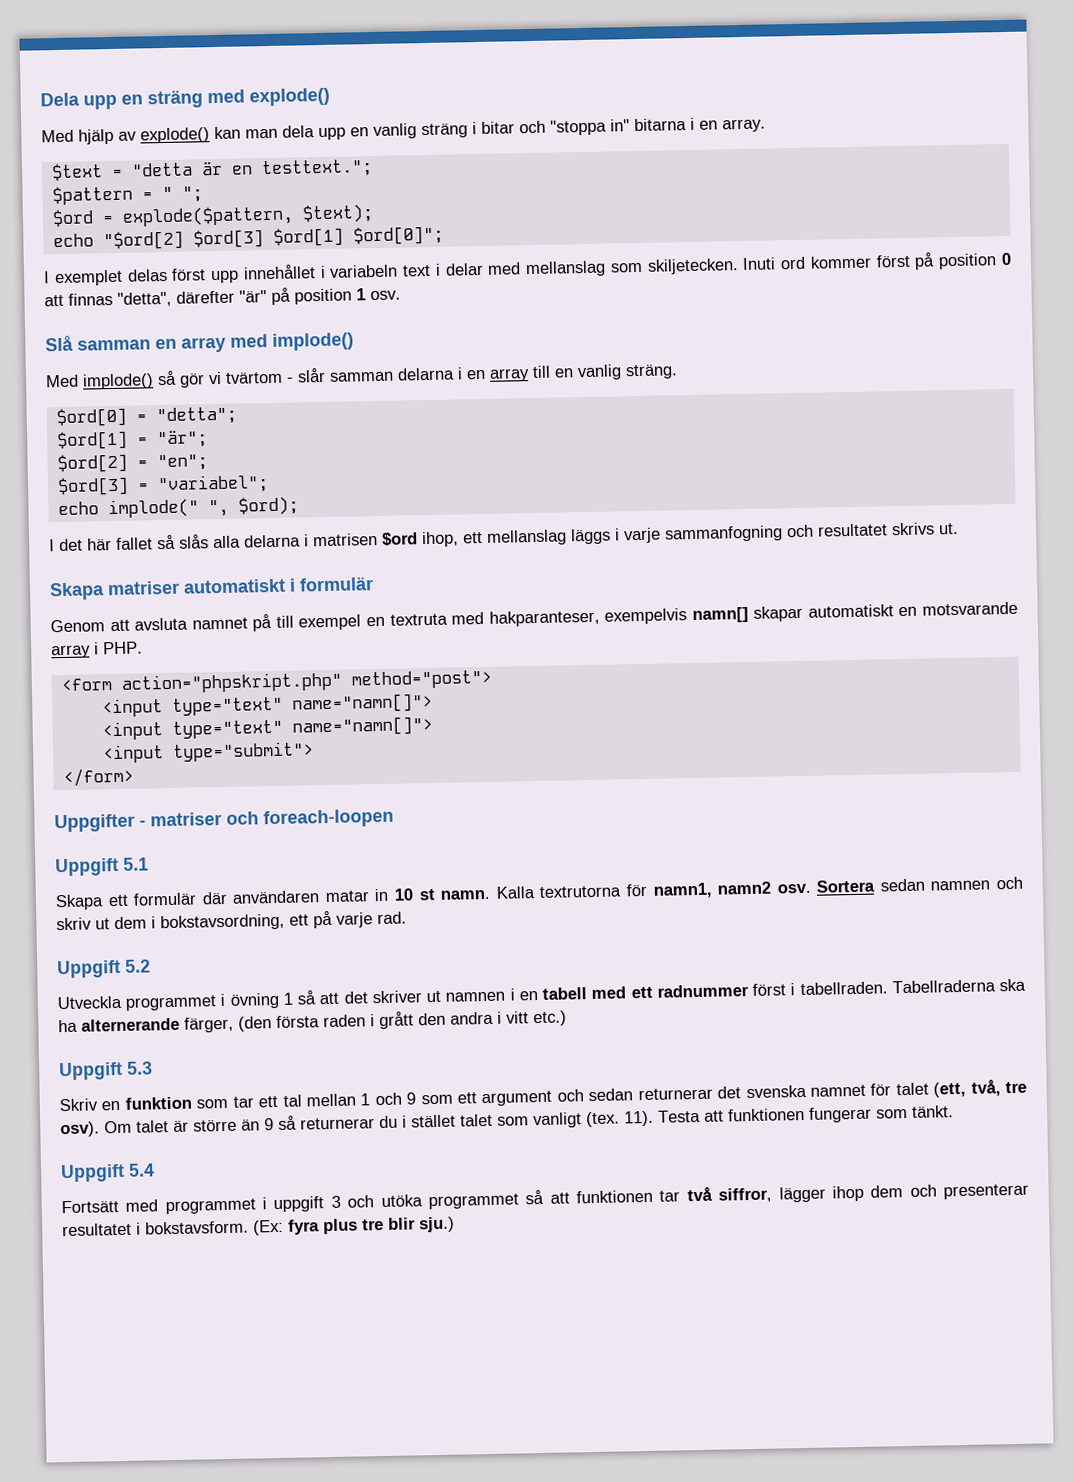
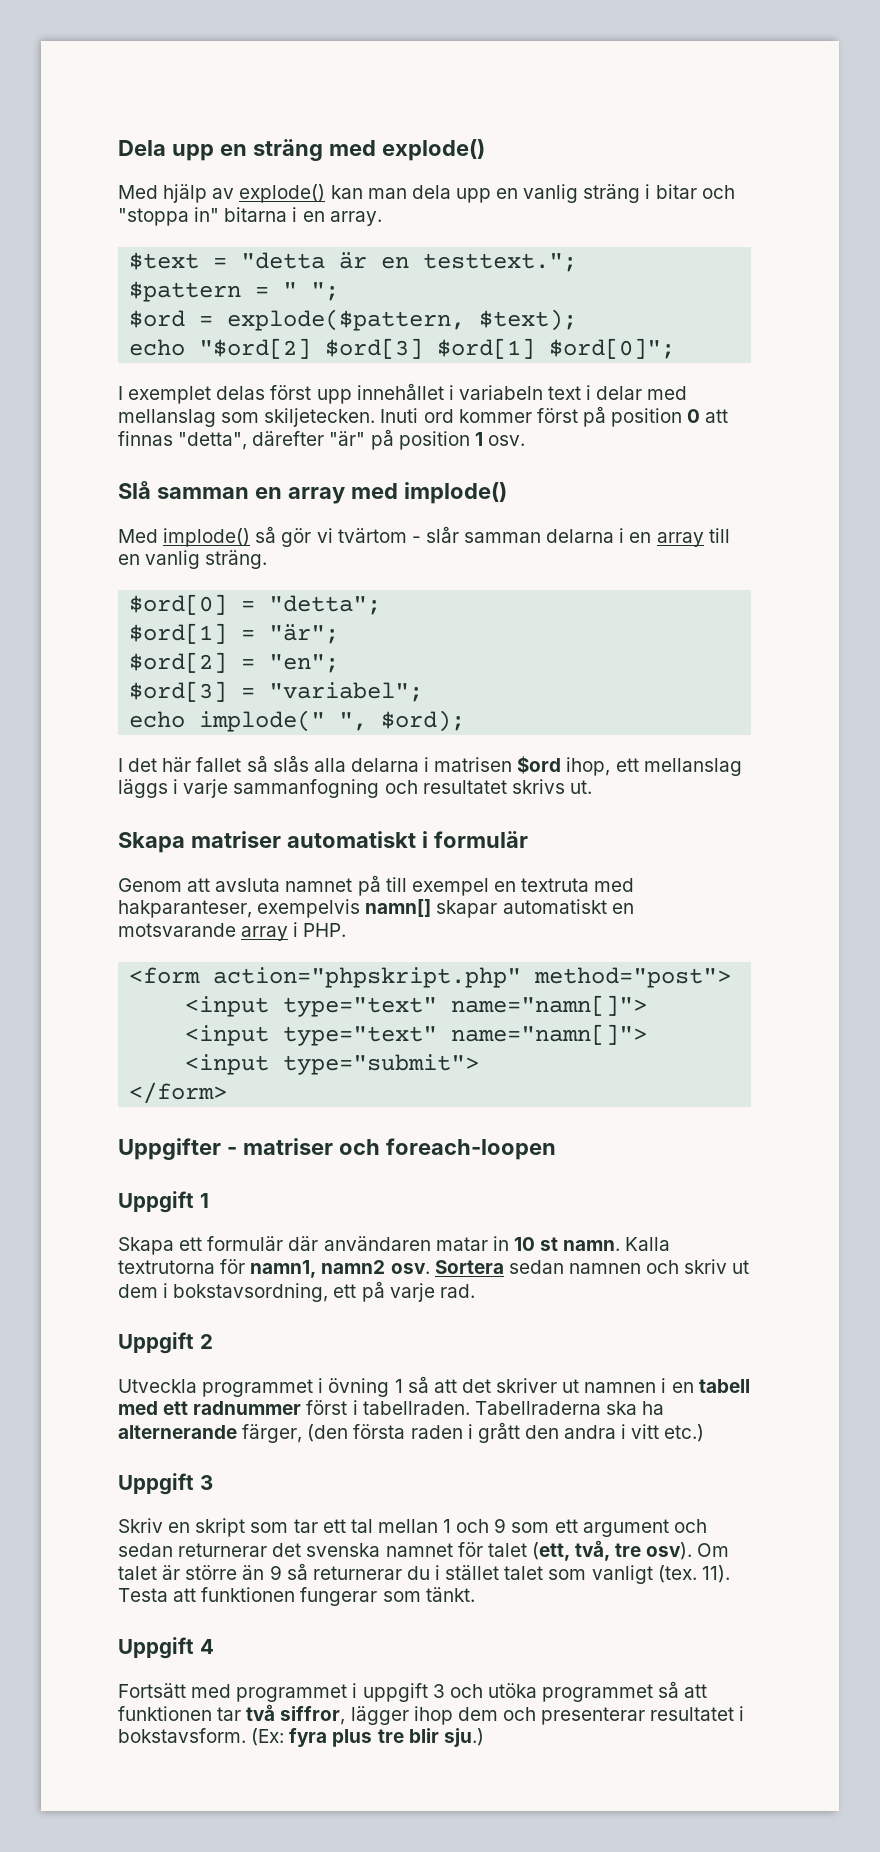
[123,857,149,871] 5.1 -> [199,1193,209,1208] 1
[125,959,151,973] 5.2 -> [199,1334,213,1349] 2
[127,1061,153,1075] 5.3 -> [199,1475,213,1490] 3
[124,1096,192,1110] funktion -> [195,1518,246,1537] skript
[128,1163,155,1177] 5.4 -> [199,1639,214,1654] 4

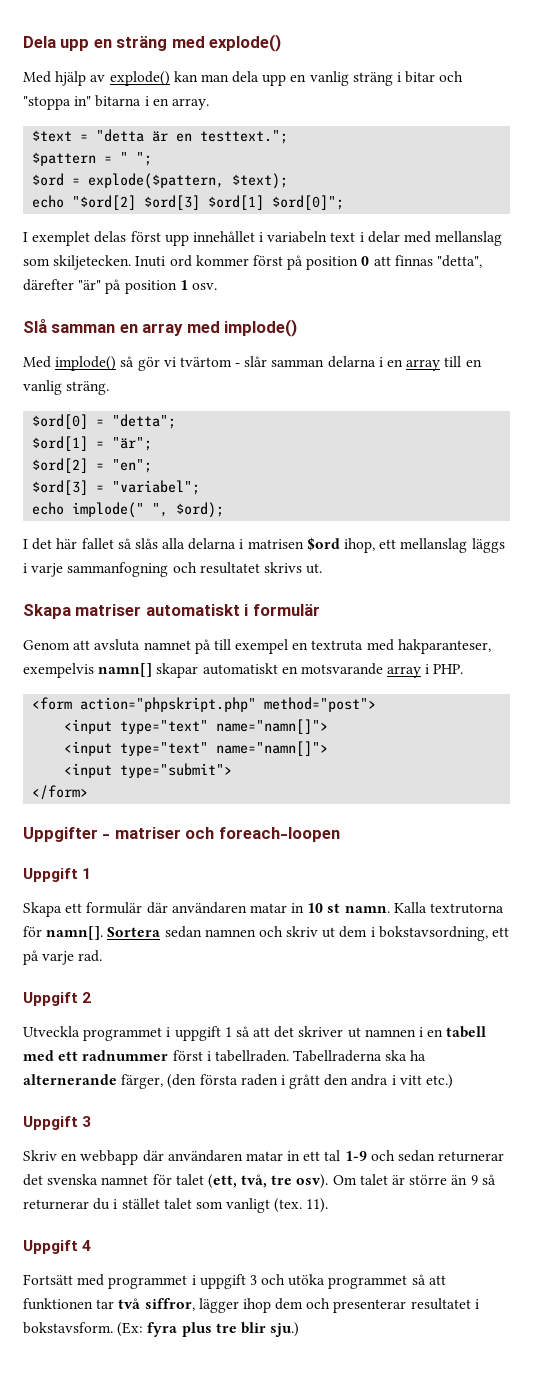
[250,1260,430,1278] namn1, namn2 osv. -> [46,926,104,940] namn[].
[328,1378,390,1397] övning -> [174,1026,221,1041] uppgift
[195,1518,669,1537] skript som tar ett tal mellan 1 och 9 som ett argument -> [80,1150,367,1165] webbapp där användaren matar in ett tal 1-9
[118,1587,475,1606] Testa att funktionen fungerar som tänkt. -> (329, 1205) none

